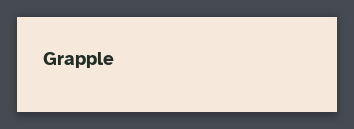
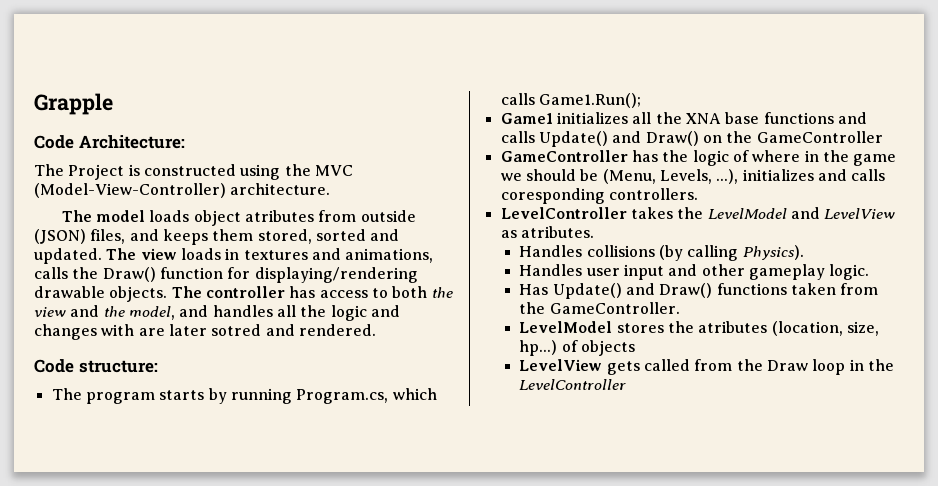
(114, 60) none -> [34,135,185,149] [34,164,353,180] [34,183,331,198] [61,210,416,226] [34,229,400,245] [34,248,434,264] [34,267,418,283] [34,286,453,302] [34,305,400,321] [34,324,376,340] [34,359,158,373] [51,388,437,404] [500,93,641,108] [500,112,867,124] [500,131,883,147] [500,150,897,166] [500,169,886,184] [500,188,698,204] [500,207,896,219] [500,226,594,238] [519,245,804,261] [519,264,870,280] [519,283,879,299] [519,302,680,314] [519,321,879,336] [519,340,636,356] [519,359,894,375] [519,379,627,390] // Code Architecture: // The Project is constructed using the MVC (Model-View-Controller) architecture. // The model loads object atributes from outside (JSON) files, and keeps them stored, sorted and updated. The view loads in textures and animations, calls the Draw() function for displaying/rendering drawable objects. The controller has access to both the view and the model, and handles all the logic and changes with are later sotred and rendered. // Code structure: // The program starts by running Program.cs, which calls Game1.Run(); // Game1 initializes all the XNA base functions and calls Update() and Draw() on the GameController // GameController has the logic of where in the game we should be (Menu, Levels, ...), initializes and calls coresponding controllers. // LevelController takes the LevelModel and LevelView as atributes. // Handles collisions (by calling Physics). // Handles user input and other gameplay logic. // Has Update() and Draw() functions taken from the GameController. // LevelModel stores the atributes (location, size, hp...) of objects // LevelView gets called from the Draw loop in the LevelController

